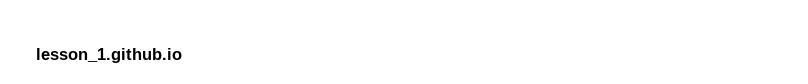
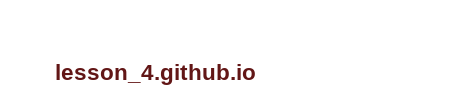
[36,48,182,63] lesson_1.github.io -> [55,64,256,85] lesson_4.github.io

